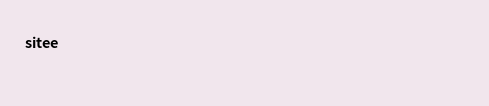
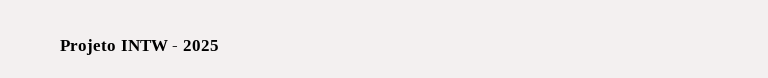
[25,36,58,48] sitee -> [60,39,219,55] Projeto INTW - 2025

